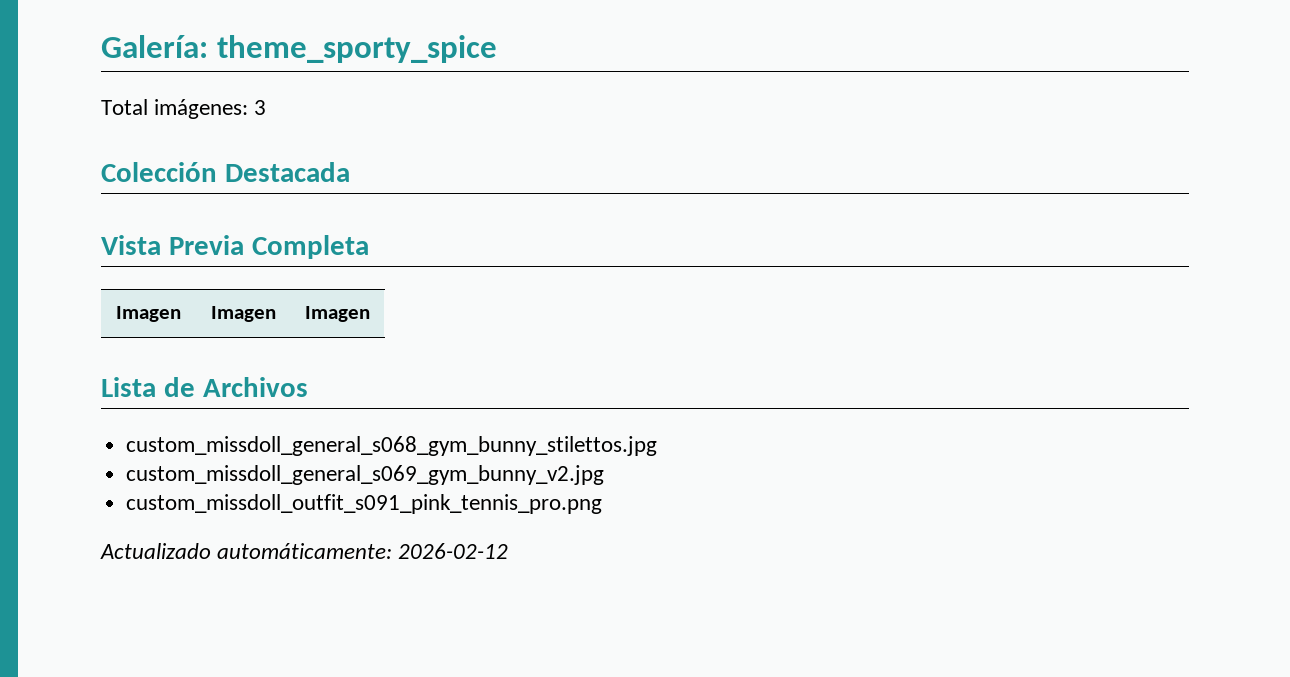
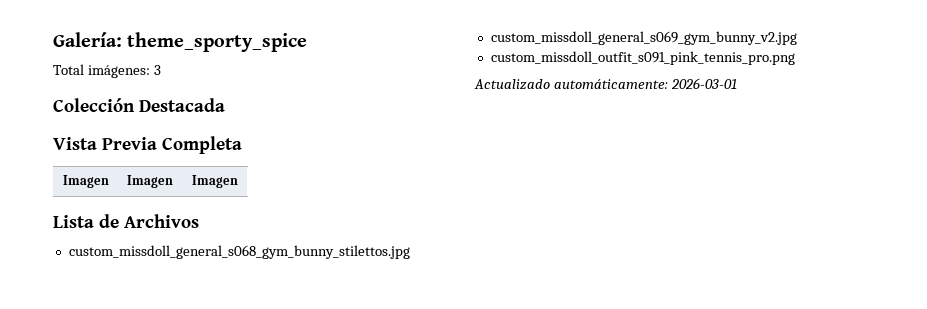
[398,543,509,559] 2026-02-12 -> [670,78,737,89] 2026-03-01

